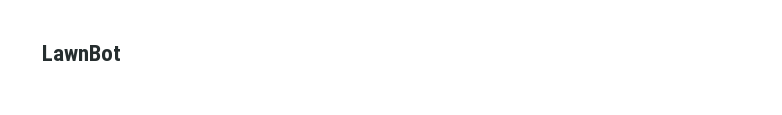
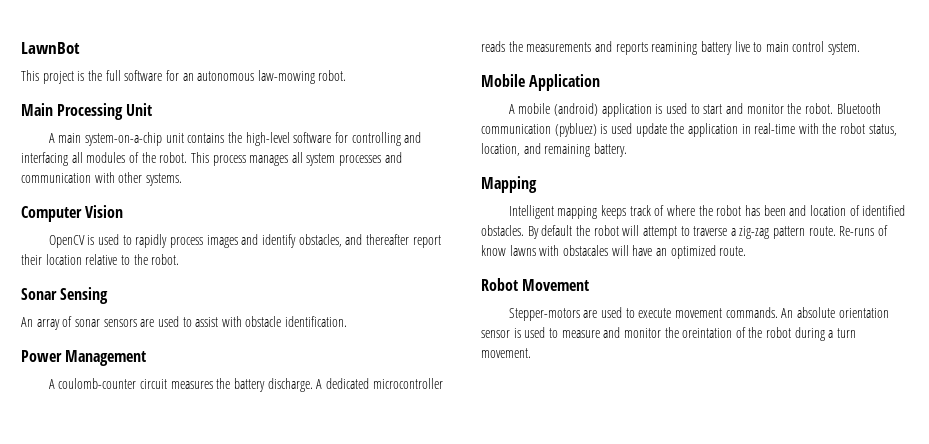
(121, 53) none -> [21,70,347,84] [21,103,153,120] [48,132,422,146] [21,152,402,166] [21,172,182,186] [21,205,124,222] [48,234,441,248] [21,254,180,265] [21,287,109,304] [21,316,348,330] [21,350,147,366] [48,378,443,392] [481,41,861,55] [481,74,601,91] [508,103,881,117] [481,123,897,137] [481,143,627,157] [481,176,537,193] [508,205,906,219] [481,225,889,239] [481,245,747,259] [481,278,590,291] [508,307,889,321] [481,327,857,341] [481,348,531,358] // This project is the full software for an autonomous law-mowing robot. // Main Processing Unit // A main system-on-a-chip unit contains the high-level software for controlling and interfacing all modules of the robot. This process manages all system processes and communication with other systems. // Computer Vision // OpenCV is used to rapidly process images and identify obstacles, and thereafter report their location relative to the robot. // Sonar Sensing // An array of sonar sensors are used to assist with obstacle identification. // Power Management // A coulomb-counter circuit measures the battery discharge. A dedicated microcontroller reads the measurements and reports reamining battery live to main control system. // Mobile Application // A mobile (android) application is used to start and monitor the robot. Bluetooth communication (pybluez) is used update the application in real-time with the robot status, location, and remaining battery. // Mapping // Intelligent mapping keeps track of where the robot has been and location of identified obstacles. By default the robot will attempt to traverse a zig-zag pattern route. Re-runs of know lawns with obstacales will have an optimized route. // Robot Movement // Stepper-motors are used to execute movement commands. An absolute orientation sensor is used to measure and monitor the oreintation of the robot during a turn movement.

